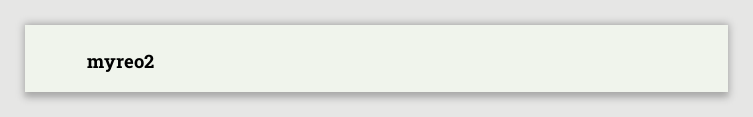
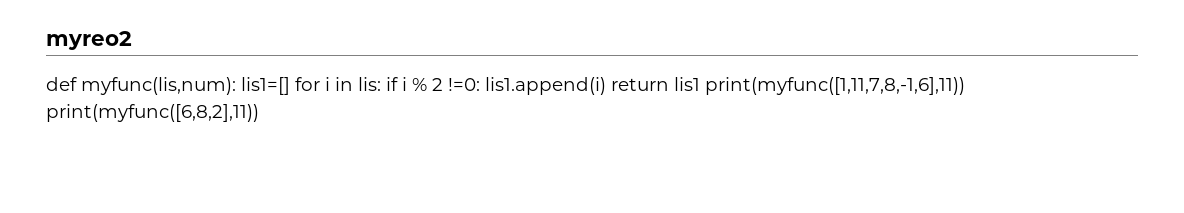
(154, 63) none -> [46,77,965,95] [46,104,259,122] // def myfunc(lis,num): lis1=[] for i in lis: if i % 2 !=0: lis1.append(i) return lis1 print(myfunc([1,11,7,8,-1,6],11)) print(myfunc([6,8,2],11))

